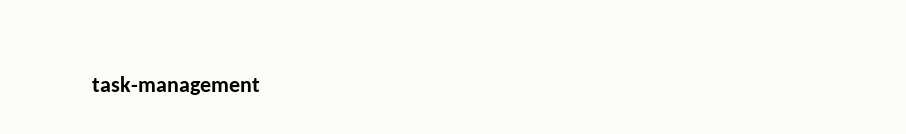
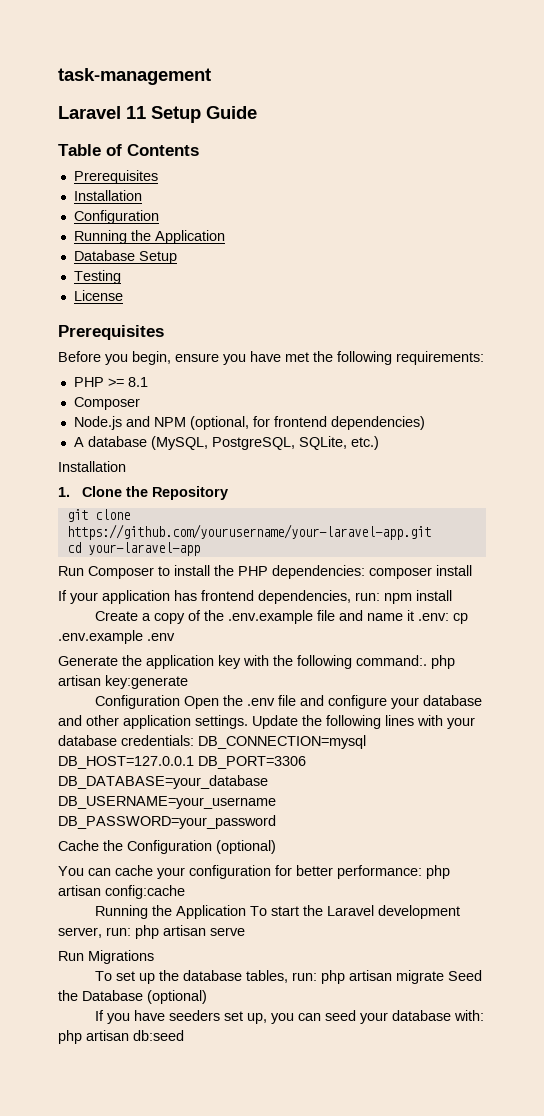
(260, 85) none -> [58,106,257,123] [58,144,199,156] [73,170,158,184] [73,190,142,201] [73,210,159,224] [73,230,225,244] [73,250,177,264] [73,270,121,284] [73,290,123,301] [58,325,164,340] [58,351,484,365] [73,377,148,387] [73,397,140,410] [73,416,425,430] [73,436,379,450] [58,461,126,472] [58,486,229,500] [66,509,130,522] [66,524,431,540] [66,542,200,556] [58,565,472,579] [58,590,452,604] [94,610,468,624] [58,630,175,644] [58,655,455,669] [58,675,188,689] [94,695,482,709] [58,715,475,729] [58,735,366,749] [58,756,306,769] [58,775,268,789] [58,796,276,809] [58,815,276,829] [58,840,276,854] [58,865,450,879] [58,885,185,899] [94,905,460,919] [58,925,245,939] [58,950,154,964] [94,970,482,984] [58,990,207,1004] [94,1010,484,1024] [58,1030,184,1044] // Laravel 11 Setup Guide // Table of Contents // Prerequisites // Installation // Configuration // Running the Application // Database Setup // Testing // License // Prerequisites // Before you begin, ensure you have met the following requirements: // PHP >= 8.1 // Composer // Node.js and NPM (optional, for frontend dependencies) // A database (MySQL, PostgreSQL, SQLite, etc.) // Installation // 1. Clone the Repository // git clone https://github.com/yourusername/your-laravel-app.git // cd your-laravel-app // Run Composer to install the PHP dependencies: composer install // If your application has frontend dependencies, run: npm install // Create a copy of the .env.example file and name it .env: cp .env.example .env // Generate the application key with the following command:. php artisan key:generate // Configuration Open the .env file and configure your database and other application settings. Update the following lines with your database credentials: DB_CONNECTION=mysql DB_HOST=127.0.0.1 DB_PORT=3306 DB_DATABASE=your_database DB_USERNAME=your_username DB_PASSWORD=your_password // Cache the Configuration (optional) // You can cache your configuration for better performance: php artisan config:cache // Running the Application To start the Laravel development server, run: php artisan serve // Run Migrations // To set up the database tables, run: php artisan migrate Seed the Database (optional) // If you have seeders set up, you can seed your database with: php artisan db:seed

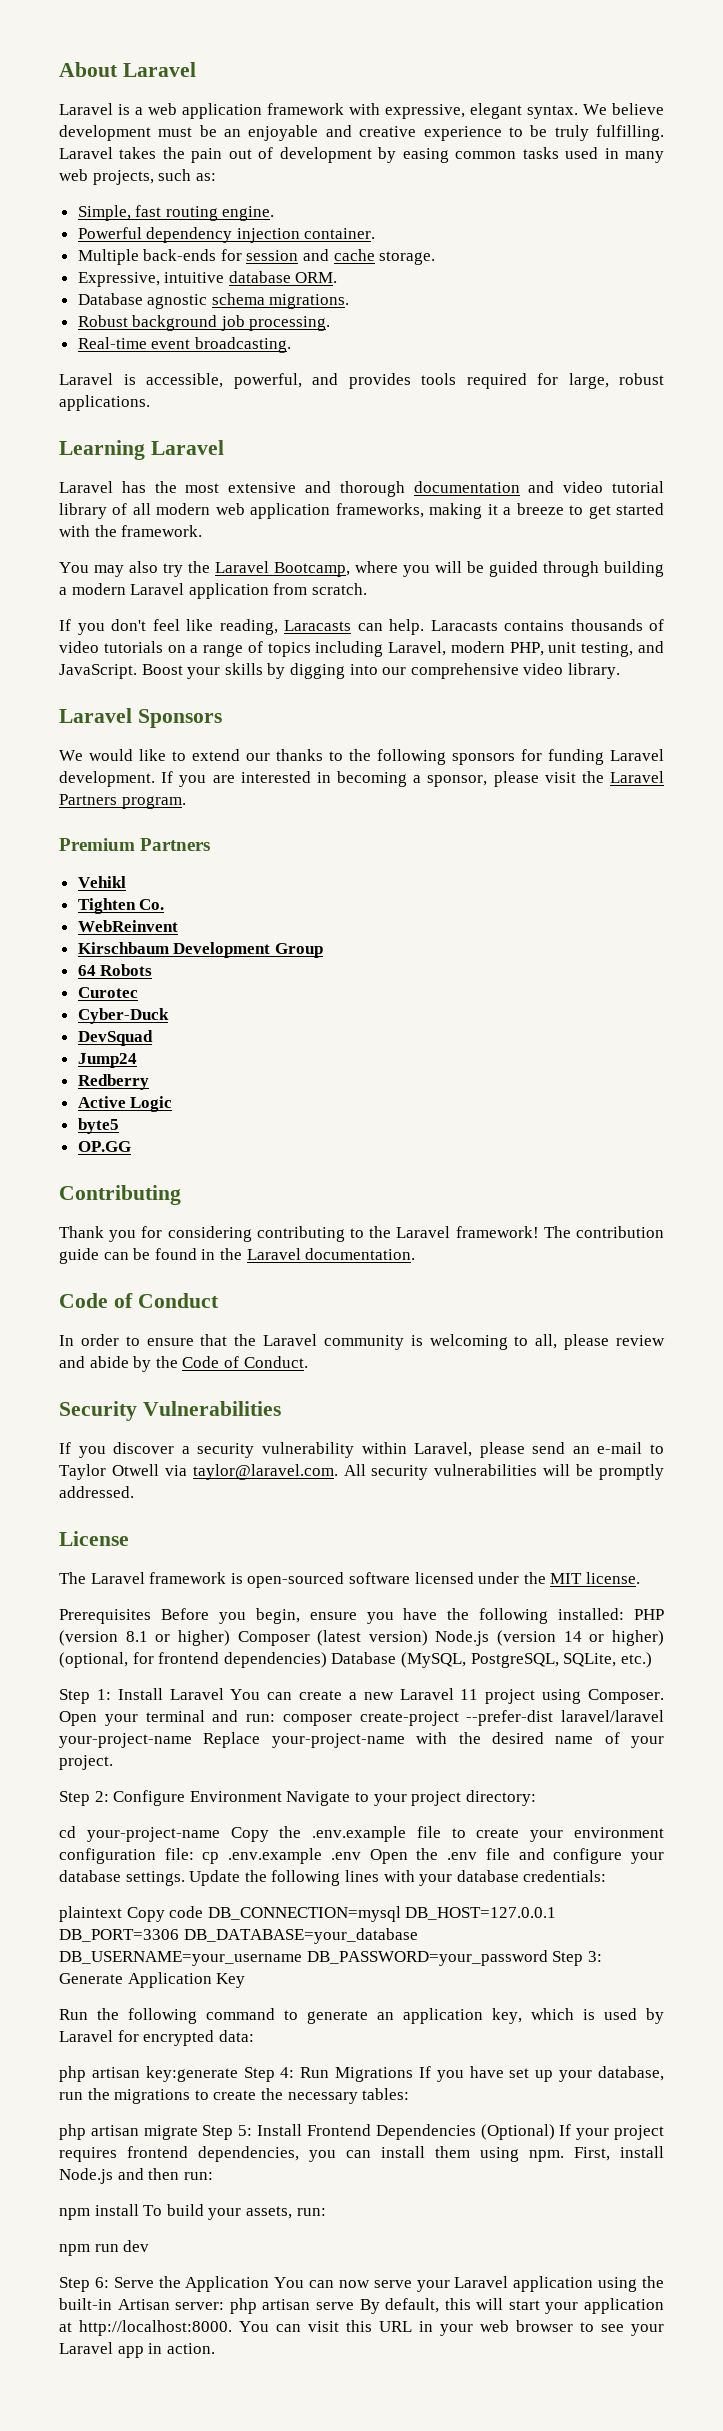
[58,68,211,85] [58,106,257,123] [58,144,199,156] [73,170,158,184] [73,190,142,201] [73,210,159,224] [73,230,225,244] [73,250,177,264] [73,270,121,284] [73,290,123,301] [58,325,164,340] task-management // Laravel 11 Setup Guide // Table of Contents // Prerequisites // Installation // Configuration // Running the Application // Database Setup // Testing // License // Prerequisites // -> [59,62,196,77] [59,103,664,119] [59,125,665,141] [59,147,664,163] [59,169,216,185] [77,205,275,221] [77,227,376,243] [77,249,436,265] [77,271,338,287] [77,293,350,309] [77,315,331,331] [77,337,291,353] [59,373,664,389] [59,395,150,411] [59,440,224,460] [59,481,664,497] [59,503,664,519] [59,525,203,537] [59,561,664,577] [59,583,367,599] [59,619,664,635] [59,641,664,657] [59,663,620,679] [59,708,222,728] [59,749,664,765] [59,771,664,787] [59,794,186,809] [59,838,211,851] [77,876,126,888] [77,898,165,914] [77,920,178,932] [77,942,323,958] [77,964,153,976] [77,987,138,998] [77,1008,169,1024] [77,1030,153,1046] [77,1053,137,1068] [77,1074,149,1090] [77,1096,173,1112] [77,1118,119,1134] [77,1141,131,1152] [59,1185,181,1205] [59,1226,664,1242] [59,1248,416,1264] [59,1293,219,1308] [59,1334,665,1350] [59,1356,308,1372] [59,1401,281,1421] [59,1442,664,1458] [59,1464,664,1480] [59,1486,134,1498] [59,1531,129,1546] [59,1572,640,1588] [59,1609,151,1624] About Laravel // Laravel is a web application framework with expressive, elegant syntax. We believe development must be an enjoyable and creative experience to be truly fulfilling. Laravel takes the pain out of development by easing common tasks used in many web projects, such as: // Simple, fast routing engine. // Powerful dependency injection container. // Multiple back-ends for session and cache storage. // Expressive, intuitive database ORM. // Database agnostic schema migrations. // Robust background job processing. // Real-time event broadcasting. // Laravel is accessible, powerful, and provides tools required for large, robust applications. // Learning Laravel // Laravel has the most extensive and thorough documentation and video tutorial library of all modern web application frameworks, making it a breeze to get started with the framework. // You may also try the Laravel Bootcamp, where you will be guided through building a modern Laravel application from scratch. // If you don't feel like reading, Laracasts can help. Laracasts contains thousands of video tutorials on a range of topics including Laravel, modern PHP, unit testing, and JavaScript. Boost your skills by digging into our comprehensive video library. // Laravel Sponsors // We would like to extend our thanks to the following sponsors for funding Laravel development. If you are interested in becoming a sponsor, please visit the Laravel Partners program. // Premium Partners // Vehikl // Tighten Co. // WebReinvent // Kirschbaum Development Group // 64 Robots // Curotec // Cyber-Duck // DevSquad // Jump24 // Redberry // Active Logic // byte5 // OP.GG // Contributing // Thank you for considering contributing to the Laravel framework! The contribution guide can be found in the Laravel documentation. // Code of Conduct // In order to ensure that the Laravel community is welcoming to all, please review and abide by the Code of Conduct. // Security Vulnerabilities // If you discover a security vulnerability within Laravel, please send an e-mail to Taylor Otwell via taylor@laravel.com. All security vulnerabilities will be promptly addressed. // License // The Laravel framework is open-sourced software licensed under the MIT license. // Prerequisites
[285,351,484,365] [73,377,124,387] met the following requirements: // PHP >= -> [447,1608,664,1624] [59,1630,118,1646] the following installed: PHP (version
[73,397,140,410] [73,416,186,430] // Composer // Node.js and NPM -> [155,1630,664,1646] or higher) Composer (latest version) Node.js (version 14 or higher)
[73,436,147,447] // A database -> [331,1652,397,1664] Database
[58,461,126,472] [58,486,229,500] [66,509,130,522] [66,524,431,540] [66,542,200,556] [58,565,472,579] [58,590,452,604] [94,610,468,624] [58,630,175,644] [58,655,455,669] [58,675,188,689] [94,695,180,709] Installation // 1. Clone the Repository // git clone https://github.com/yourusername/your-laravel-app.git // cd your-laravel-app // Run Composer to install the PHP dependencies: composer install // If your application has frontend dependencies, run: npm install // Create a copy of the .env.example file and name it .env: cp .env.example .env // Generate the application key with the following command:. php artisan key:generate // Configuration -> [59,1688,664,1704] [59,1710,664,1726] [59,1732,664,1748] [59,1755,113,1770] [59,1790,536,1806] [59,1826,664,1842] [59,1848,361,1864] Step 1: Install Laravel You can create a new Laravel 11 project using Composer. Open your terminal and run: composer create-project --prefer-dist laravel/laravel your-project-name Replace your-project-name with the desired name of your project. // Step 2: Configure Environment Navigate to your project directory: // cd your-project-name Copy the .env.example file to create your environment configuration file: cp .env.example .env
[58,715,191,729] and other application -> (121, 1876) none
(194, 740) none -> [59,1906,204,1922] // plaintext Copy code
[58,840,276,854] [58,865,450,879] [58,885,185,899] [94,905,460,919] [58,925,245,939] [58,950,154,964] [94,970,482,984] [58,990,207,1004] [94,1010,484,1024] [58,1030,184,1044] // Cache the Configuration (optional) // You can cache your configuration for better performance: php artisan config:cache // Running the Application To start the Laravel development server, run: php artisan serve // Run Migrations // To set up the database tables, run: php artisan migrate Seed the Database (optional) // If you have seeders set up, you can seed your database with: php artisan db:seed -> [552,1951,602,1966] [59,1972,246,1988] [59,2008,664,2024] [59,2030,254,2046] [59,2066,664,2082] [59,2088,410,2104] [59,2124,664,2140] [59,2146,664,2162] [59,2168,213,2184] [59,2204,326,2220] [59,2240,150,2256] [59,2276,664,2292] [59,2298,664,2314] [59,2320,664,2336] [59,2342,215,2358] Step 3: Generate Application Key // Run the following command to generate an application key, which is used by Laravel for encrypted data: // php artisan key:generate Step 4: Run Migrations If you have set up your database, run the migrations to create the necessary tables: // php artisan migrate Step 5: Install Frontend Dependencies (Optional) If your project requires frontend dependencies, you can install them using npm. First, install Node.js and then run: // npm install To build your assets, run: // npm run dev // Step 6: Serve the Application You can now serve your Laravel application using the built-in Artisan server: php artisan serve By default, this will start your application at http://localhost:8000. You can visit this URL in your web browser to see your Laravel app in action.

